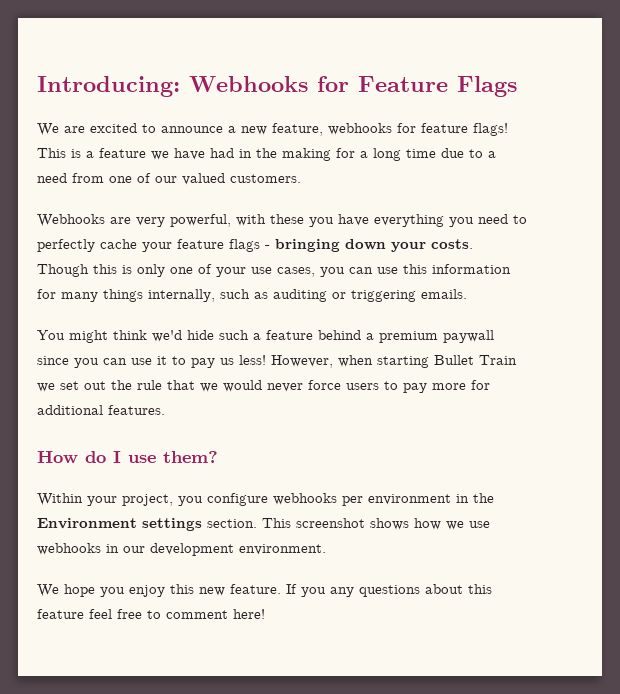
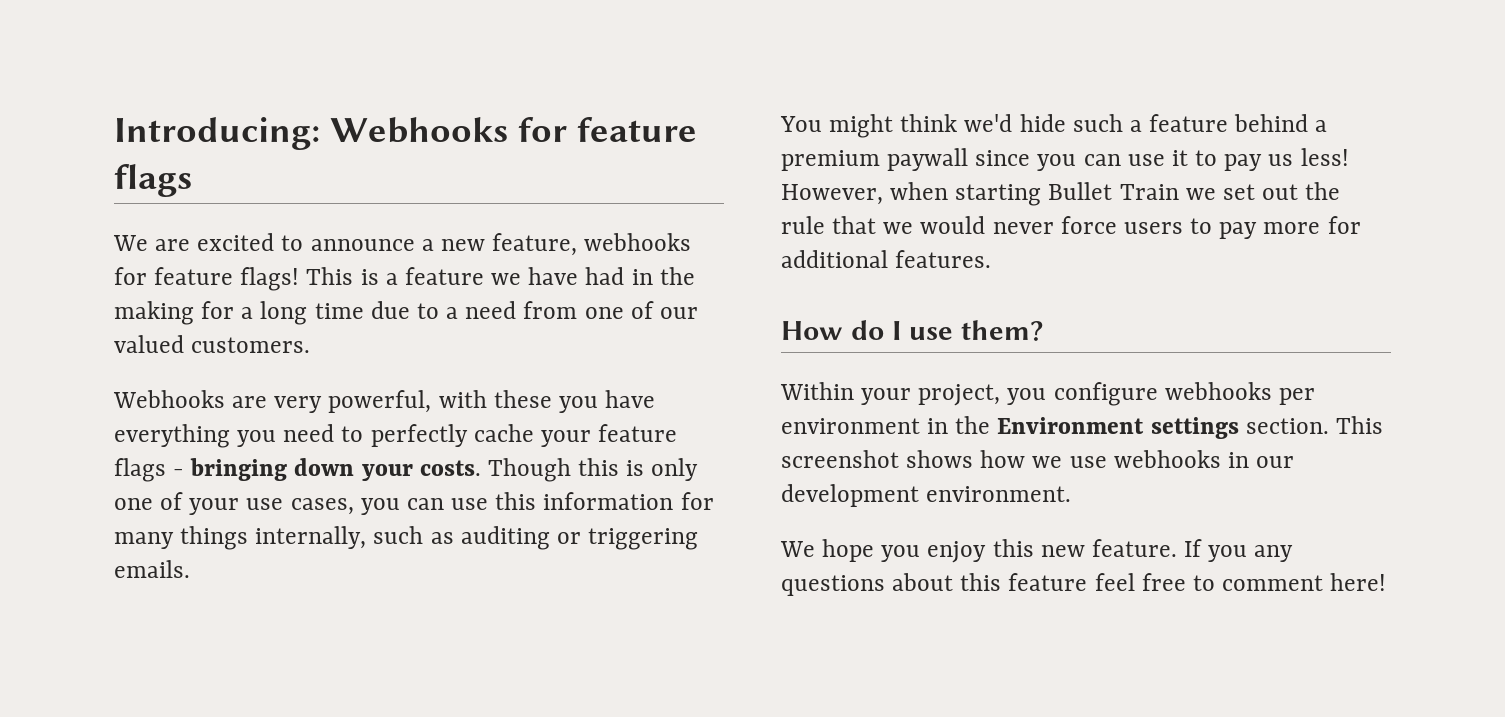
[358,76,517,97] Feature Flags -> [576,117,697,142] [114,164,192,197] feature flags

